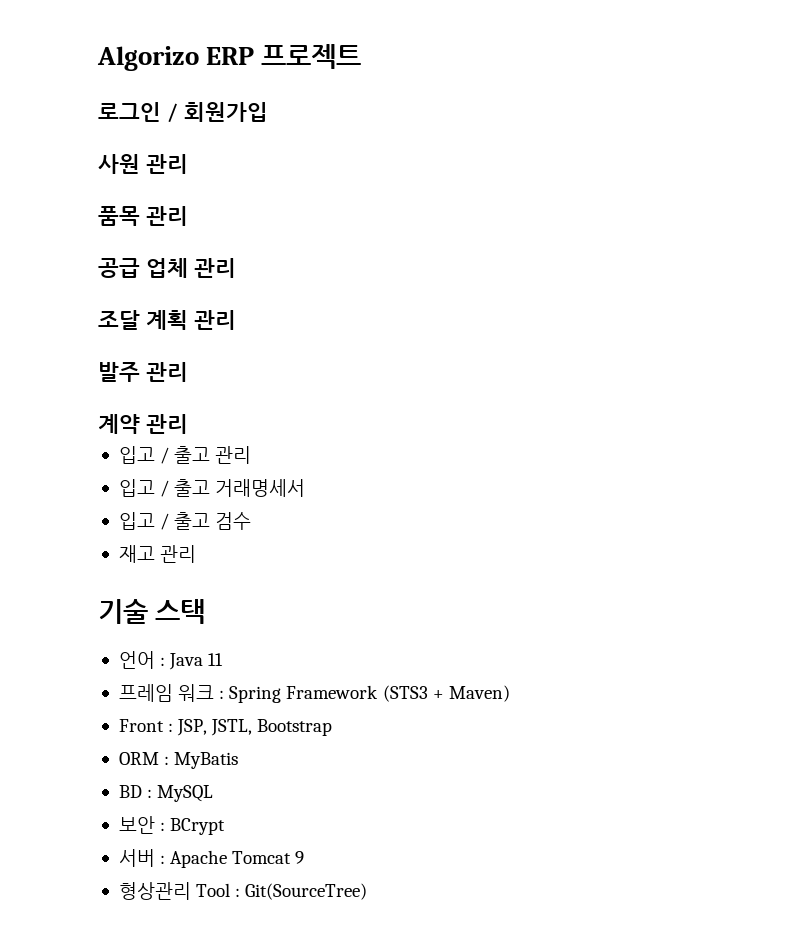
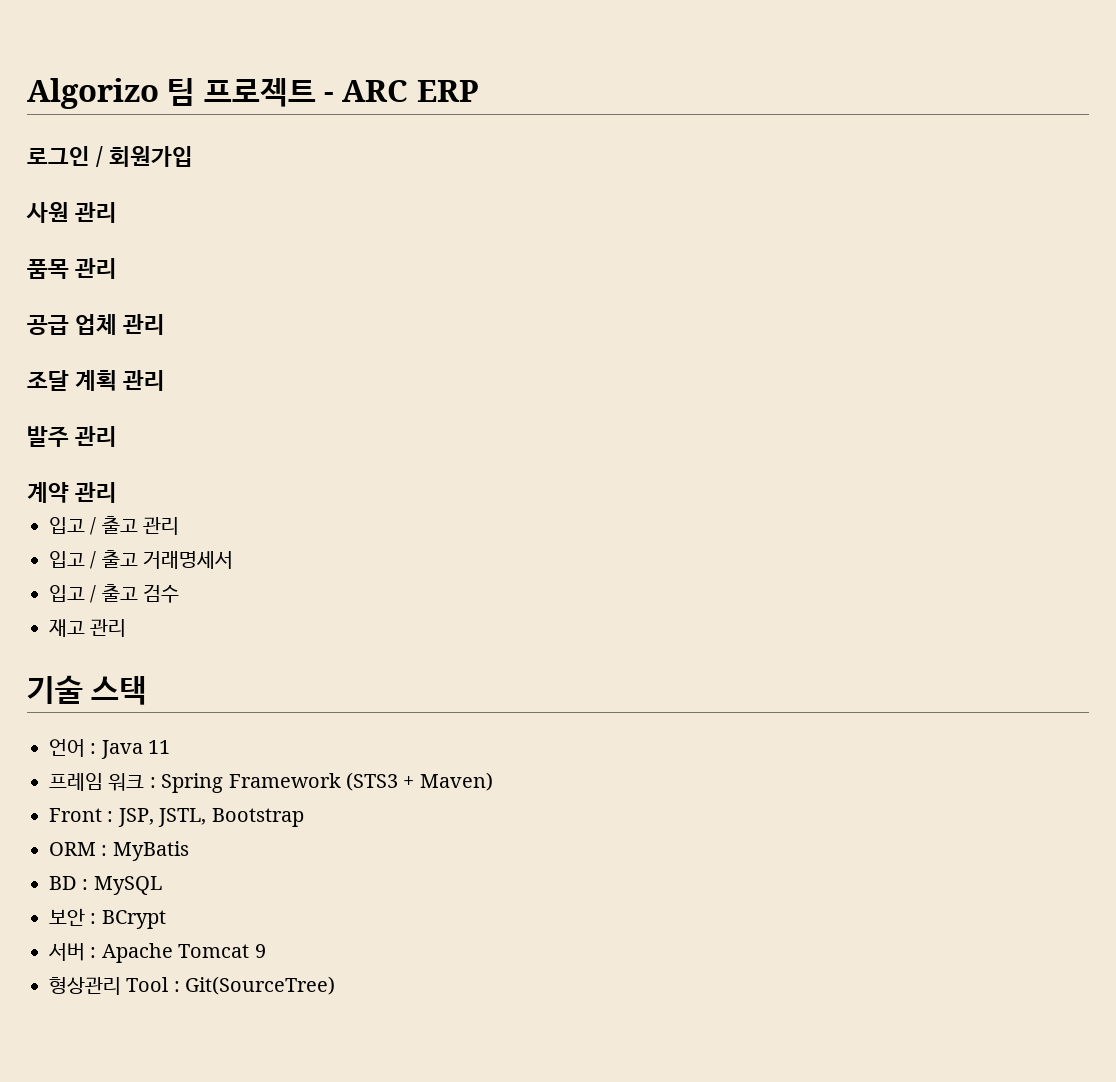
(199, 58) none -> [167,78,409,107] 팀 프로젝트 - ARC
[261,44,362,69] 프로젝트 -> (479, 91) none

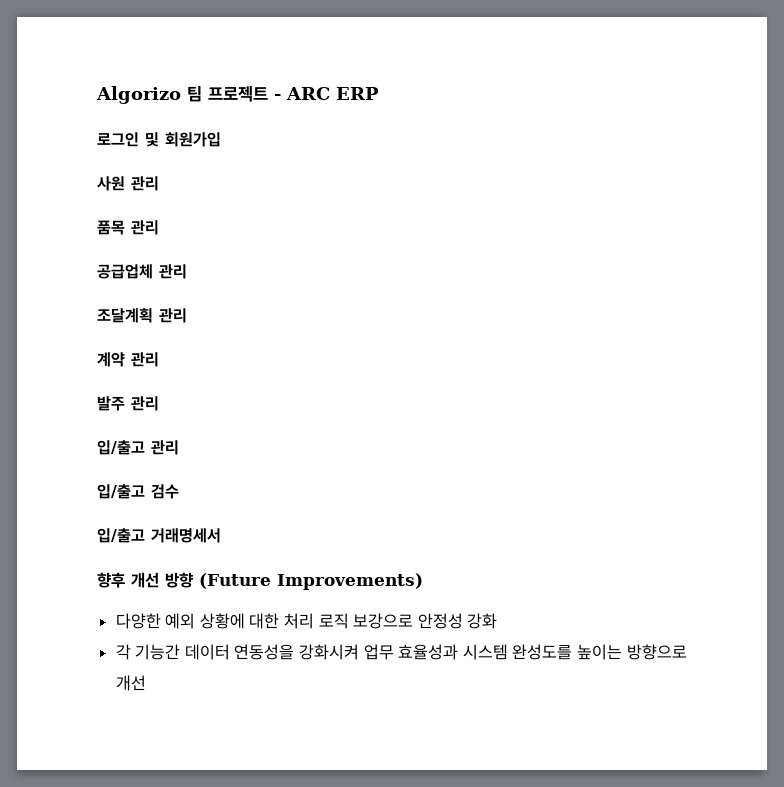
[96,146,104,167] / -> [145,132,159,147] 및
[27,314,166,335] [27,370,118,391] 공급 업체 관리 // 조달 계획 -> [97,264,187,279] [97,308,187,323] [97,352,125,367] 공급업체 관리 // 조달계획 관리 // 계약
[27,482,118,503] [49,516,180,535] [49,550,234,569] [49,584,180,603] [49,619,127,637] [27,675,148,705] [49,739,171,759] [49,772,493,793] [49,808,304,827] [49,841,189,861] [49,876,162,895] [49,908,166,929] [48,943,266,963] [49,976,336,995] 계약 관리 // 입고 / 출고 관리 // 입고 / 출고 거래명세서 // 입고 / 출고 검수 // 재고 관리 // 기술 스택 // 언어 : Java 11 // 프레임 워크 : Spring Framework (STS3 + Maven) // Front : JSP, JSTL, Bootstrap // ORM : MyBatis // BD : MySQL // 보안 : BCrypt // 서버 : Apache Tomcat 9 // 형상관리 Tool : Git(SourceTree) -> [97,440,179,455] [97,484,179,499] [97,528,221,543] [97,572,423,590] [115,613,498,629] [115,644,687,660] [115,675,146,691] 입/출고 관리 // 입/출고 검수 // 입/출고 거래명세서 // 향후 개선 방향 (Future Improvements) // 다양한 예외 상황에 대한 처리 로직 보강으로 안정성 강화 // 각 기능간 데이터 연동성을 강화시켜 업무 효율성과 시스템 완성도를 높이는 방향으로 개선

